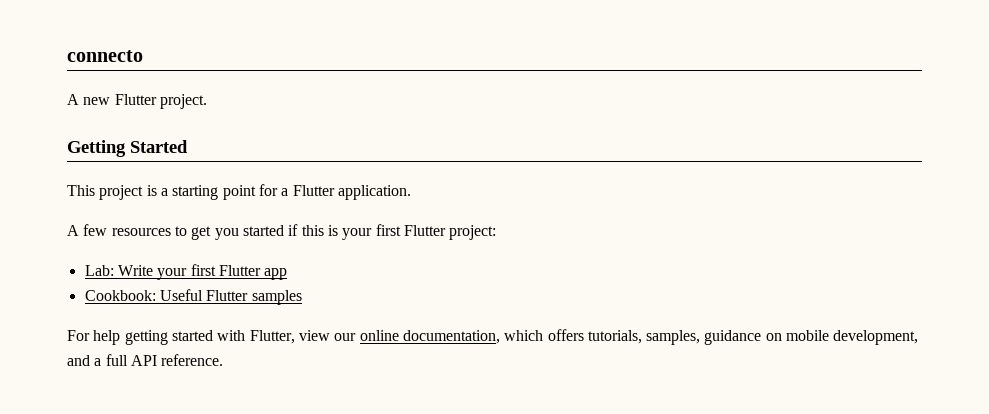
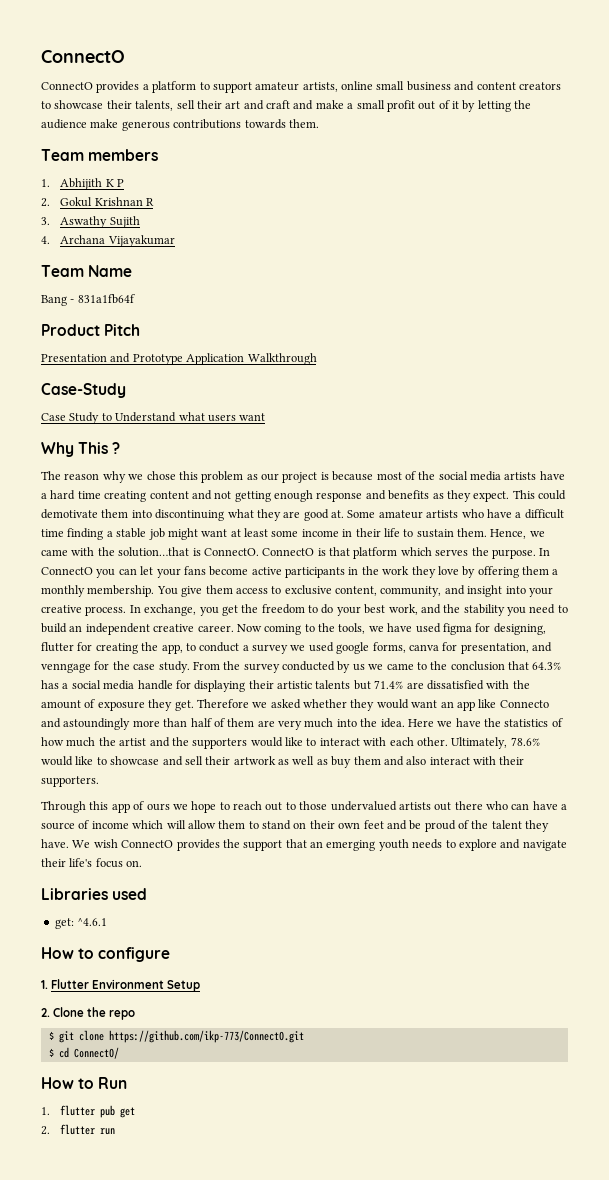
[67,50,143,62] [67,94,207,109] [67,140,188,157] [67,184,411,200] [67,224,497,240] [84,264,288,280] [84,289,302,305] [67,329,919,345] [67,354,224,366] connecto // A new Flutter project. // Getting Started // This project is a starting point for a Flutter application. // A few resources to get you started if this is your first Flutter project: // Lab: Write your first Flutter app // Cookbook: Useful Flutter samples // For help getting started with Flutter, view our online documentation, which offers tutorials, samples, guidance on mobile development, and a full API reference. -> [41,50,125,63] [41,81,561,93] [41,100,532,112] [41,119,319,131] [41,149,159,161] [41,178,125,190] [41,197,155,207] [41,216,140,228] [41,235,175,247] [41,265,133,277] [41,294,135,306] [41,324,141,336] [41,353,317,365] [41,383,126,398] [41,412,266,424] [41,442,121,457] [41,471,565,483] [41,490,566,502] [41,509,564,521] [41,528,545,540] [41,547,551,559] [41,566,559,578] [41,585,553,597] [41,604,568,616] [41,623,546,635] [41,642,552,654] [41,661,562,673] [41,680,530,692] [41,699,549,711] [41,718,563,730] [41,737,540,749] [41,756,525,768] [41,776,99,787] [41,801,568,813] [41,820,550,832] [41,839,567,851] [41,858,143,868] [41,888,148,900] [54,918,108,929] [41,947,171,962] [41,979,201,992] [41,1007,136,1020] [48,1030,304,1043] [48,1047,119,1059] [41,1077,128,1089] [41,1105,136,1118] [41,1124,116,1135] ConnectO // ConnectO provides a platform to support amateur artists, online small business and content creators to showcase their talents, sell their art and craft and make a small profit out of it by letting the audience make generous contributions towards them. // Team members // 1. Abhijith K P // 2. Gokul Krishnan R // 3. Aswathy Sujith // 4. Archana Vijayakumar // Team Name // Bang - 831a1fb64f // Product Pitch // Presentation and Prototype Application Walkthrough // Case-Study // Case Study to Understand what users want // Why This ? // The reason why we chose this problem as our project is because most of the social media artists have a hard time creating content and not getting enough response and benefits as they expect. This could demotivate them into discontinuing what they are good at. Some amateur artists who have a difficult time finding a stable job might want at least some income in their life to sustain them. Hence, we came with the solution…that is ConnectO. ConnectO is that platform which serves the purpose. In ConnectO you can let your fans become active participants in the work they love by offering them a monthly membership. You give them access to exclusive content, community, and insight into your creative process. In exchange, you get the freedom to do your best work, and the stability you need to build an independent creative career. Now coming to the tools, we have used figma for designing, flutter for creating the app, to conduct a survey we used google forms, canva for presentation, and venngage for the case study. From the survey conducted by us we came to the conclusion that 64.3% has a social media handle for displaying their artistic talents but 71.4% are dissatisfied with the amount of exposure they get. Therefore we asked whether they would want an app like Connecto and astoundingly more than half of them are very much into the idea. Here we have the statistics of how much the artist and the supporters would like to interact with each other. Ultimately, 78.6% would like to showcase and sell their artwork as well as buy them and also interact with their supporters. // Through this app of ours we hope to reach out to those undervalued artists out there who can have a source of income which will allow them to stand on their own feet and be proud of the talent they have. We wish ConnectO provides the support that an emerging youth needs to explore and navigate their life's focus on. // Libraries used // get: ^4.6.1 // How to configure // 1. Flutter Environment Setup // 2. Clone the repo // $ git clone https://github.com/ikp-773/ConnectO.git // $ cd ConnectO/ // How to Run // 1. flutter pub get // 2. flutter run

